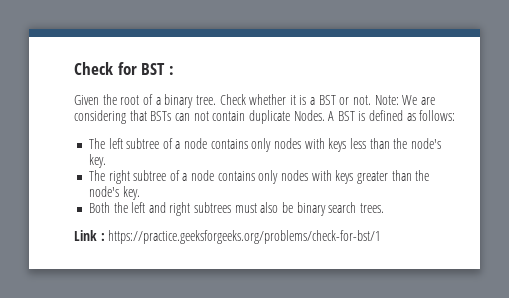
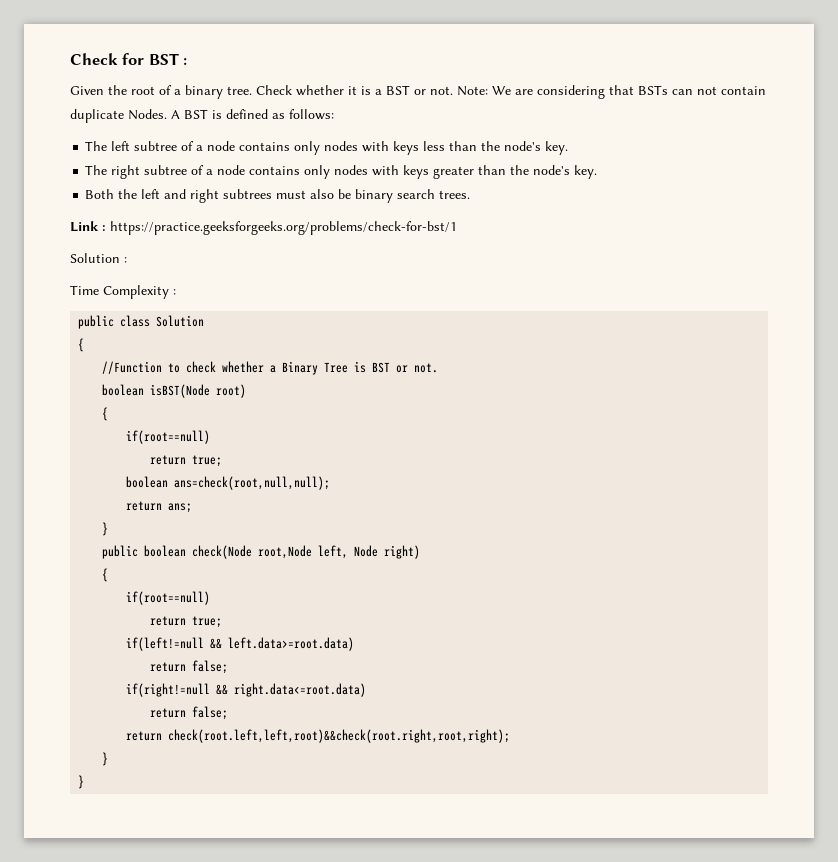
(382, 237) none -> [70,253,127,263] [70,285,176,299] [78,315,205,329] [78,338,85,352] [102,361,439,375] [102,384,247,398] [102,407,109,421] [126,430,211,444] [150,455,223,467] [126,476,331,490] [126,501,193,513] [102,522,109,536] [102,545,421,559] [102,568,109,582] [126,591,211,605] [150,616,223,628] [126,637,355,651] [150,660,229,674] [126,683,367,697] [150,706,229,720] [126,729,511,743] [102,752,109,766] [78,775,85,789] // Solution : // Time Complexity : // public class Solution // { // //Function to check whether a Binary Tree is BST or not. // boolean isBST(Node root) // { // if(root==null) // return true; // boolean ans=check(root,null,null); // return ans; // } // public boolean check(Node root,Node left, Node right) // { // if(root==null) // return true; // if(left!=null && left.data>=root.data) // return false; // if(right!=null && right.data<=root.data) // return false; // return check(root.left,left,root)&&check(root.right,root,right); // } // }

